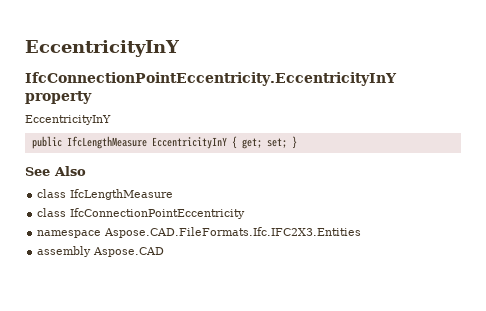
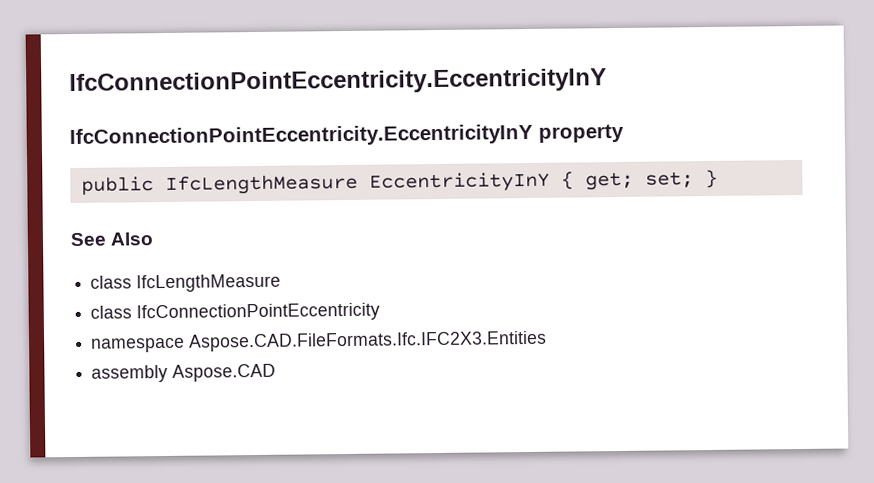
[25,40,180,57] EccentricityInY -> [69,68,607,97] IfcConnectionPointEccentricity.EccentricityInY
[25,115,111,125] // EccentricityInY -> (624, 133) none

